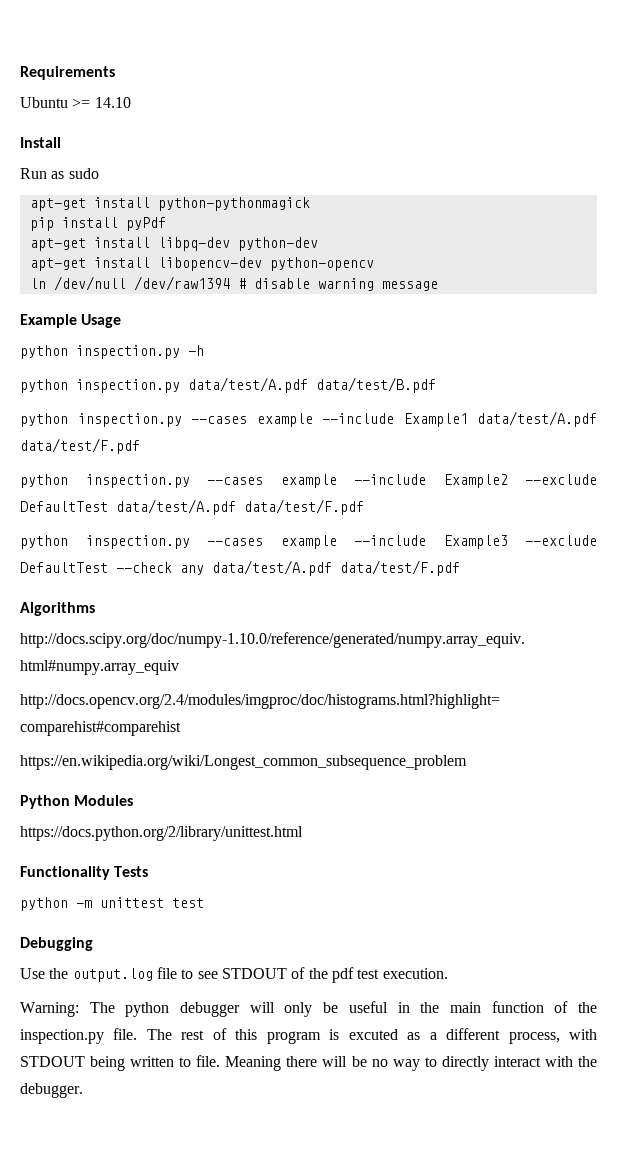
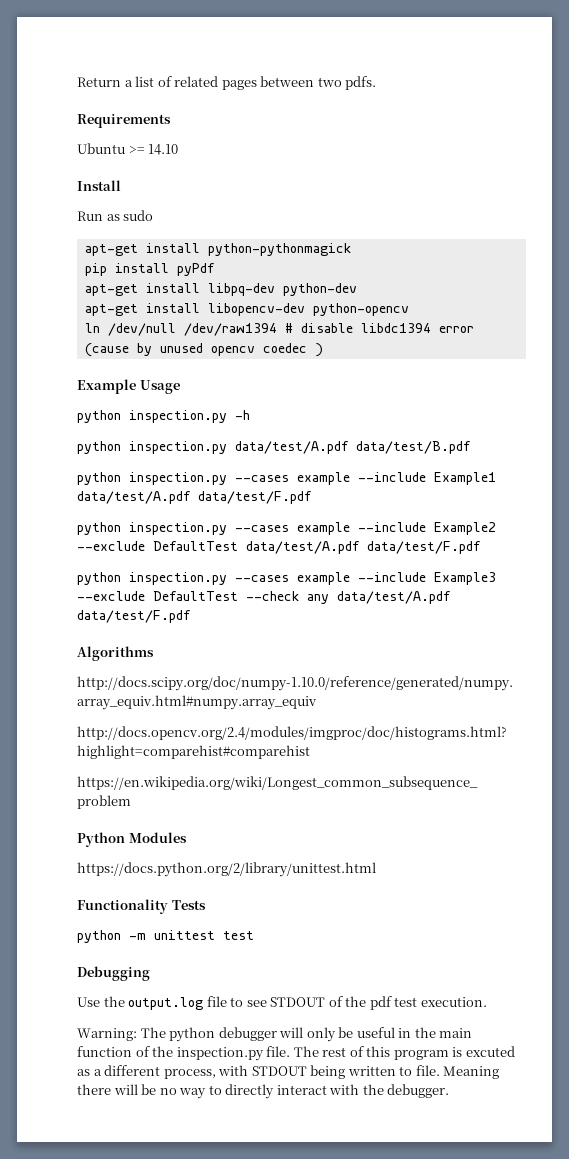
(20, 73) none -> [77,76,377,90] Return a list of related pages between two pdfs. //
[317,278,438,291] warning message -> [360,323,474,333] [84,343,323,357] libdc1394 error (cause by unused opencv coedec )

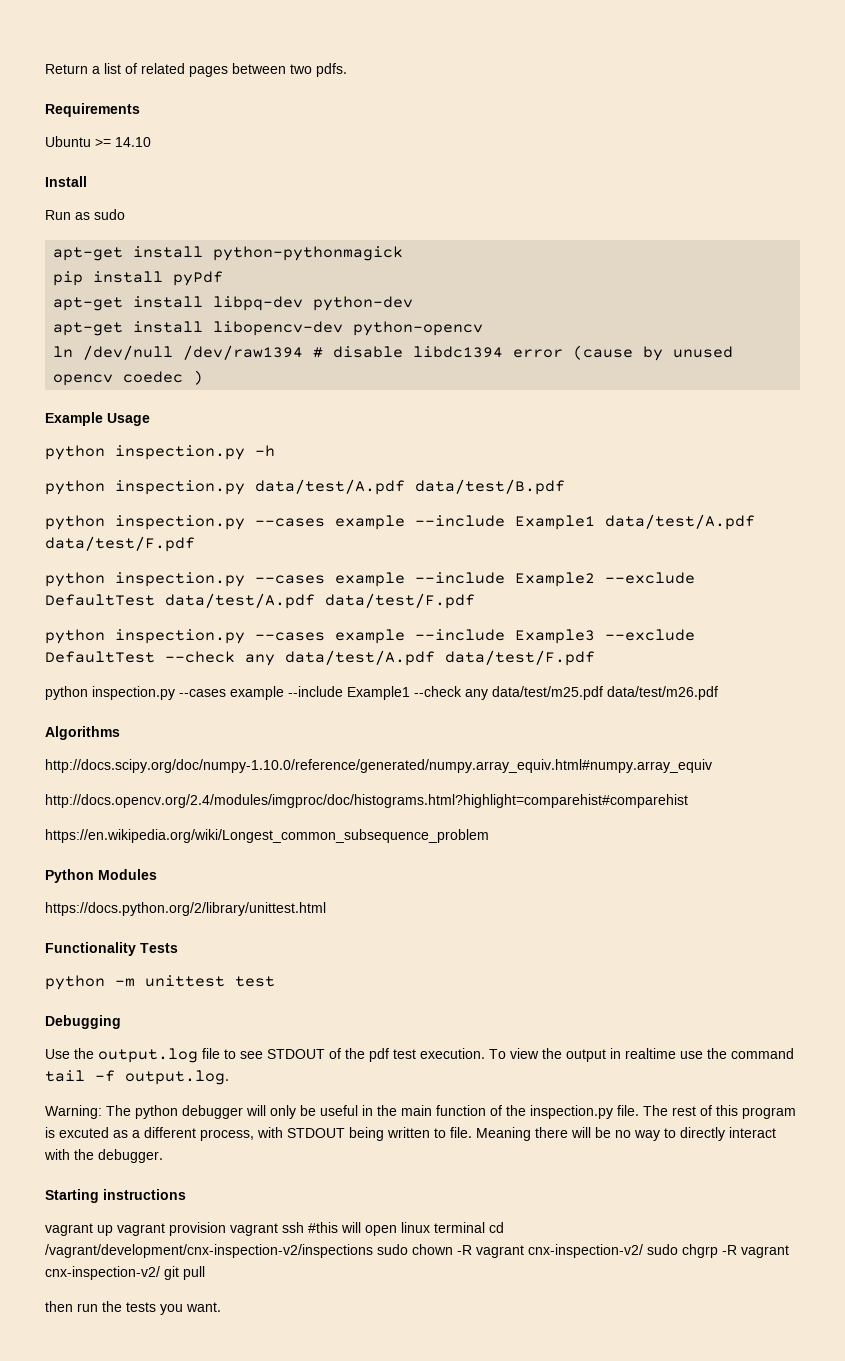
(191, 616) none -> [45,686,718,700] // python inspection.py --cases example --include Example1 --check any data/test/m25.pdf data/test/m26.pdf
(487, 1002) none -> [489,1048,794,1062] [45,1070,229,1085] To view the output in realtime use the command tail -f output.log.
(450, 1091) none -> [45,1189,186,1203] [45,1222,504,1236] [45,1244,789,1258] [45,1266,205,1280] [45,1301,221,1315] // Starting instructions // vagrant up vagrant provision vagrant ssh #this will open linux terminal cd /vagrant/development/cnx-inspection-v2/inspections sudo chown -R vagrant cnx-inspection-v2/ sudo chgrp -R vagrant cnx-inspection-v2/ git pull // then run the tests you want.

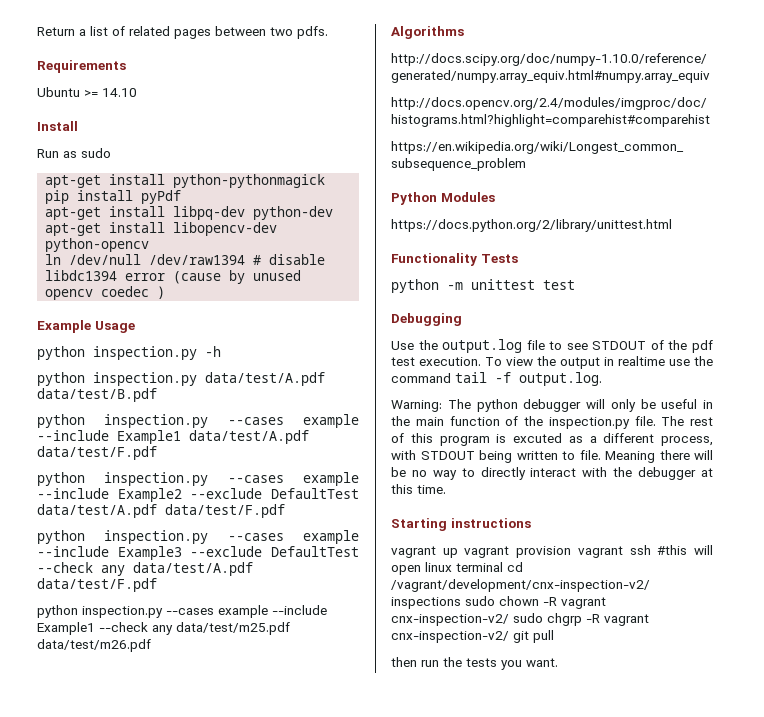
[98,1149,163,1163] debugger. -> [638,467,713,480] [391,484,446,494] debugger at this time.

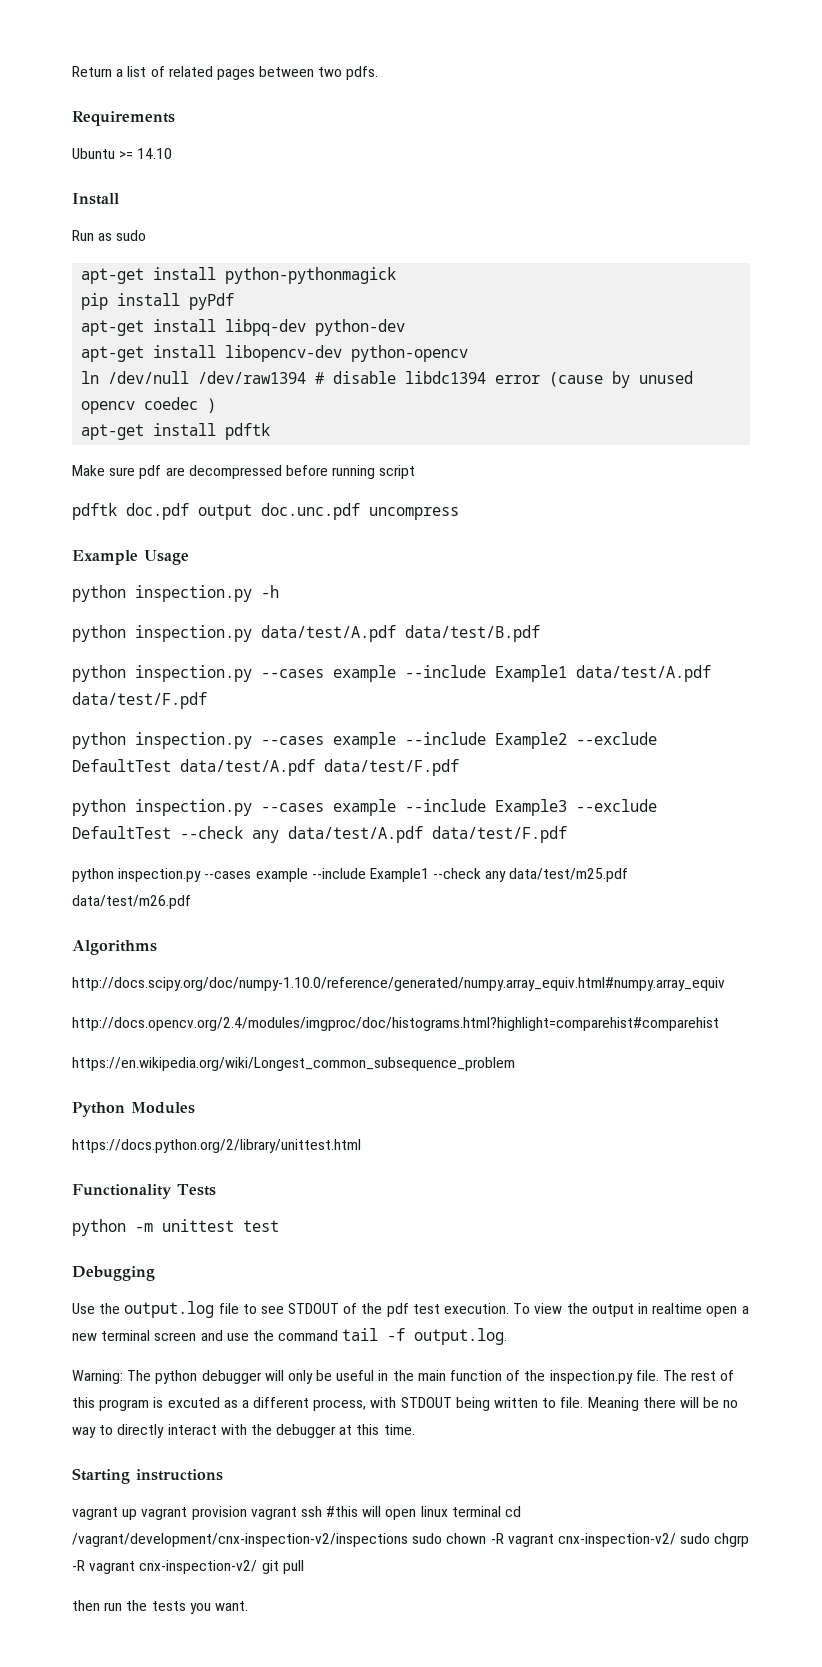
(166, 292) none -> [81,423,271,440] [72,465,416,479] [72,503,459,520] // apt-get install pdftk // Make sure pdf are decompressed before running script // pdftk doc.pdf output doc.unc.pdf uncompress
(665, 361) none -> [706,1306,749,1317] [72,1330,223,1341] open a new terminal screen and

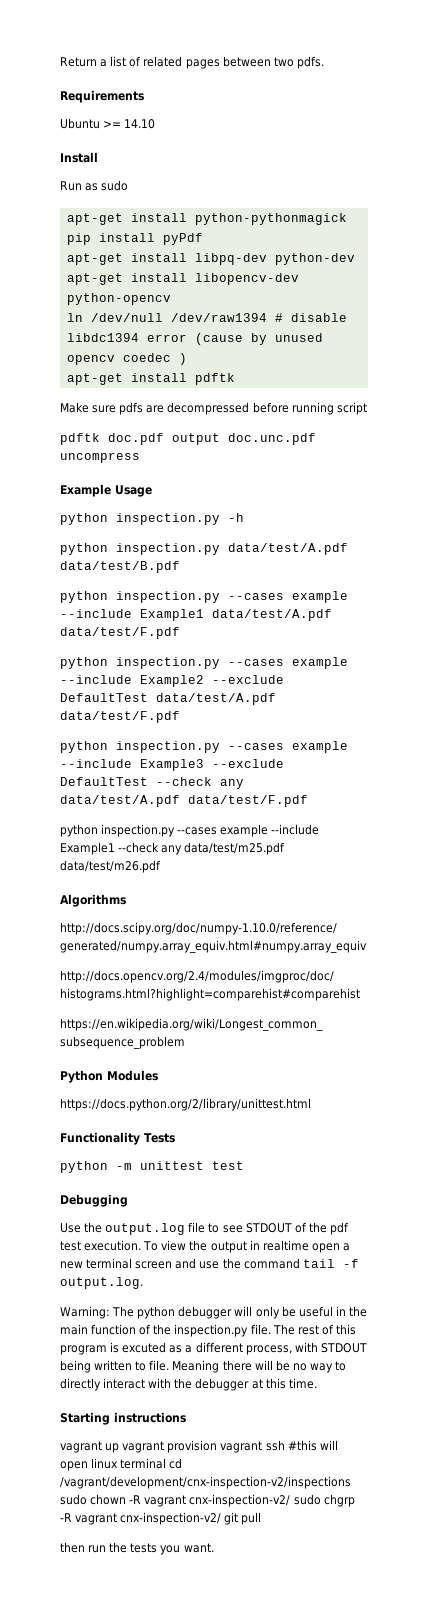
[139,465,162,479] pdf -> [119,402,144,415] pdfs

